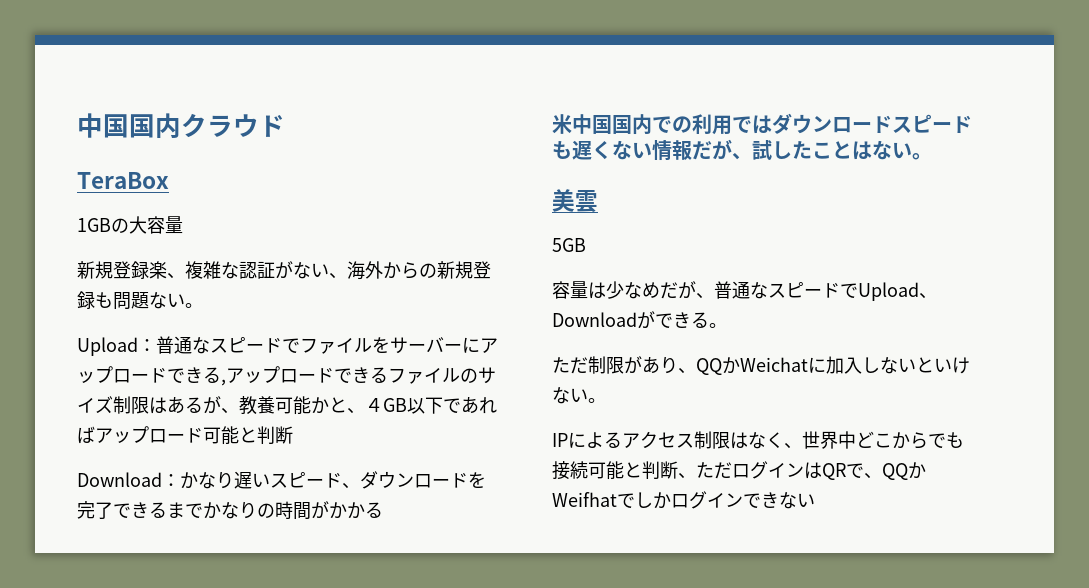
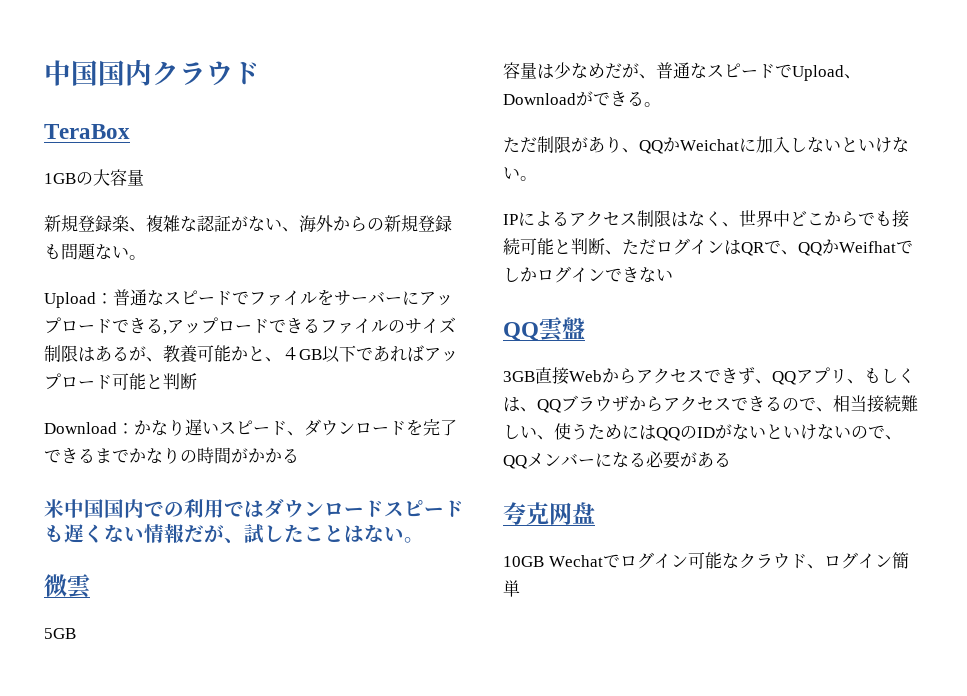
[552,189,575,212] 美 -> [44,574,67,597] 微
(815, 500) none -> [503,317,585,341] [503,367,915,385] [503,395,918,413] [503,423,902,441] [503,451,731,469] [503,502,595,525] [503,552,909,569] [503,580,520,597] // QQ雲盤 // 3GB直接Webからアクセスできず、QQアプリ、もしくは、QQブラウザからアクセスできるので、相当接続難しい、使うためにはQQのIDがないといけないので、QQメンバーになる必要がある // 夸克网盘 // 10GB Wechatでログイン可能なクラウド、ログイン簡単

